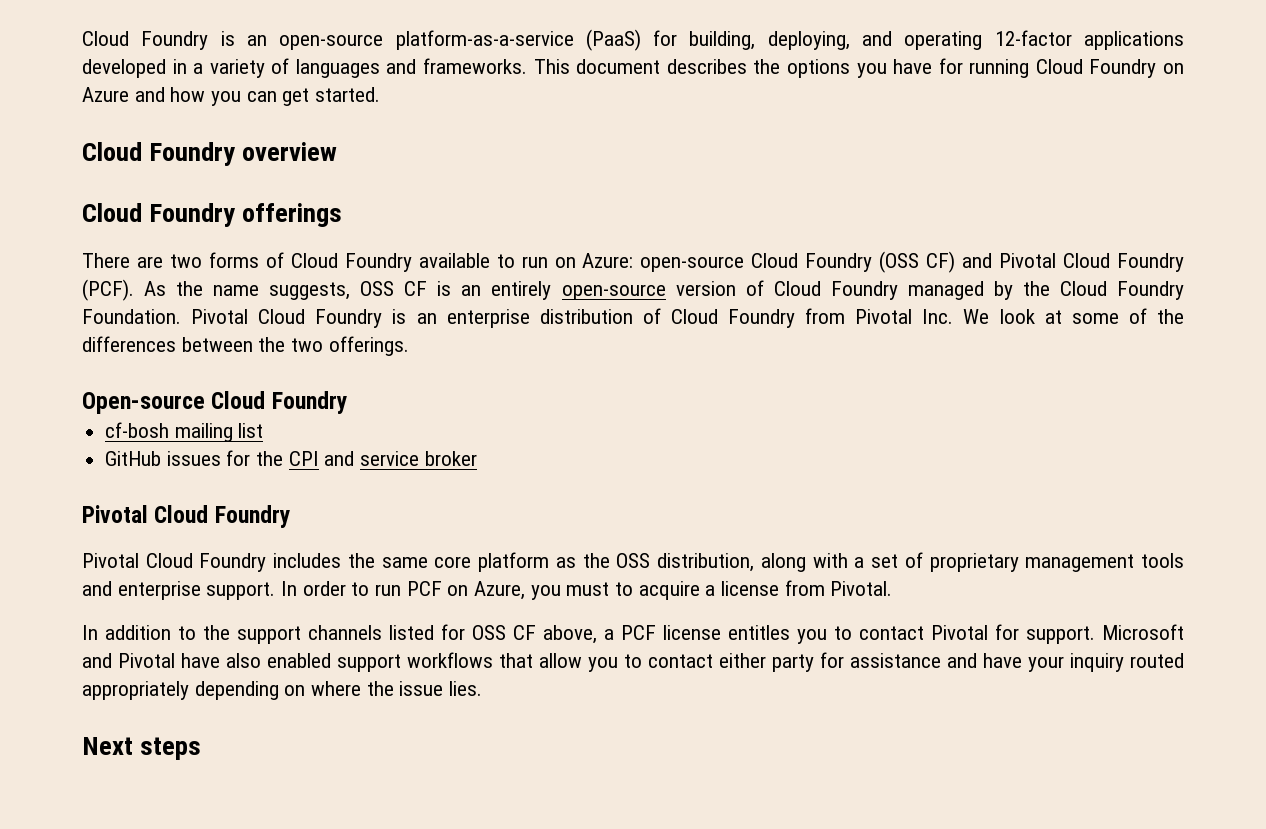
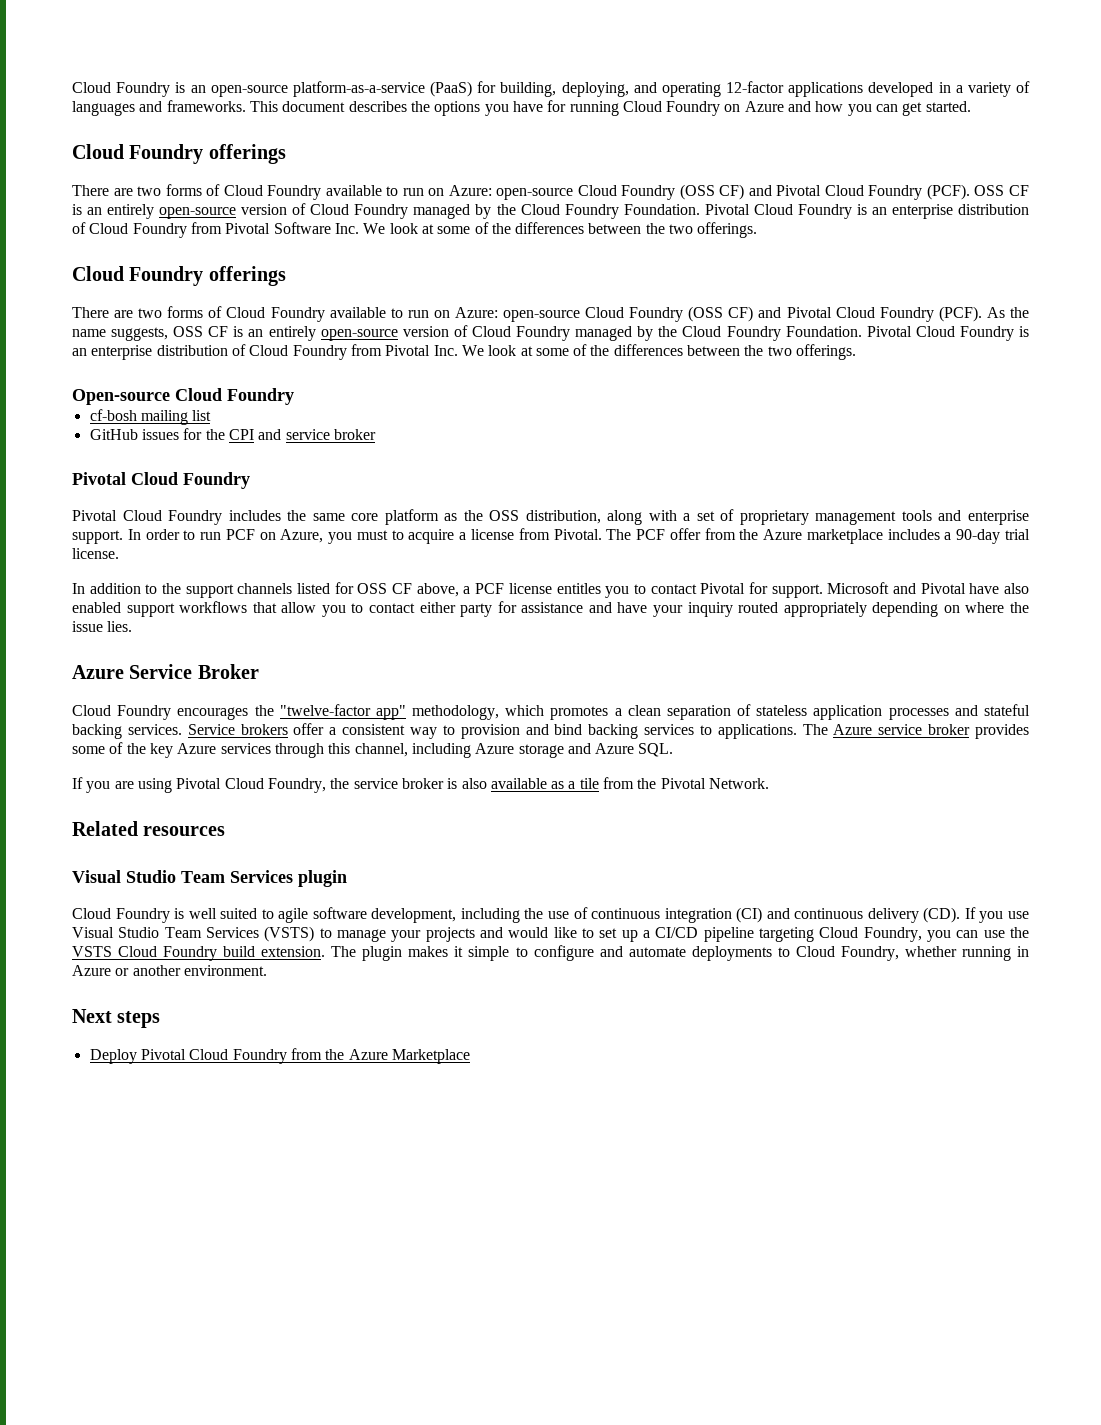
[242,142,338,161] overview -> [208,144,286,164] [72,184,1029,200] [72,203,1029,219] [72,222,758,238] offerings // There are two forms of Cloud Foundry available to run on Azure: open-source Cloud Foundry (OSS CF) and Pivotal Cloud Foundry (PCF). OSS CF is an entirely open-source version of Cloud Foundry managed by the Cloud Foundry Foundation. Pivotal Cloud Foundry is an enterprise distribution of Cloud Foundry from Pivotal Software Inc. We look at some of the differences between the two offerings.
(893, 588) none -> [606,528,1030,544] [72,548,119,559] The PCF offer from the Azure marketplace includes a 90-day trial license.
[82,737,202,760] Next steps -> [72,664,259,679] [72,704,1030,720] [72,723,1030,739] [72,742,674,758] [72,777,770,793] [72,821,226,836] [72,870,347,887] [72,907,1029,923] [72,926,1030,942] [72,945,1029,961] [72,965,267,976] [72,1009,161,1028] [89,1048,470,1064] Azure Service Broker // Cloud Foundry encourages the "twelve-factor app" methodology, which promotes a clean separation of stateless application processes and stateful backing services. Service brokers offer a consistent way to provision and bind backing services to applications. The Azure service broker provides some of the key Azure services through this channel, including Azure storage and Azure SQL. // If you are using Pivotal Cloud Foundry, the service broker is also available as a tile from the Pivotal Network. // Related resources // Visual Studio Team Services plugin // Cloud Foundry is well suited to agile software development, including the use of continuous integration (CI) and continuous delivery (CD). If you use Visual Studio Team Services (VSTS) to manage your projects and would like to set up a CI/CD pipeline targeting Cloud Foundry, you can use the VSTS Cloud Foundry build extension. The plugin makes it simple to configure and automate deployments to Cloud Foundry, whether running in Azure or another environment. // Next steps // Deploy Pivotal Cloud Foundry from the Azure Marketplace

